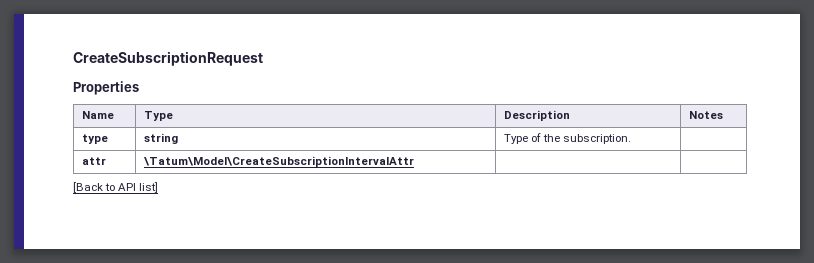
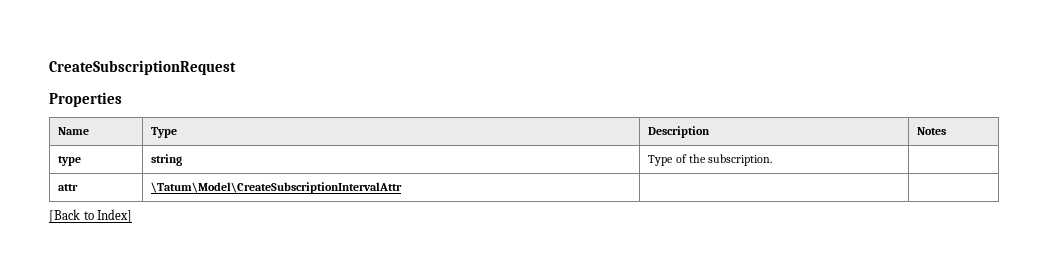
[118,182,159,193] API list] -> [97,209,133,223] Index]

